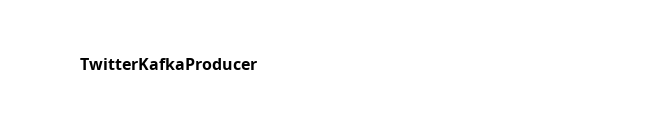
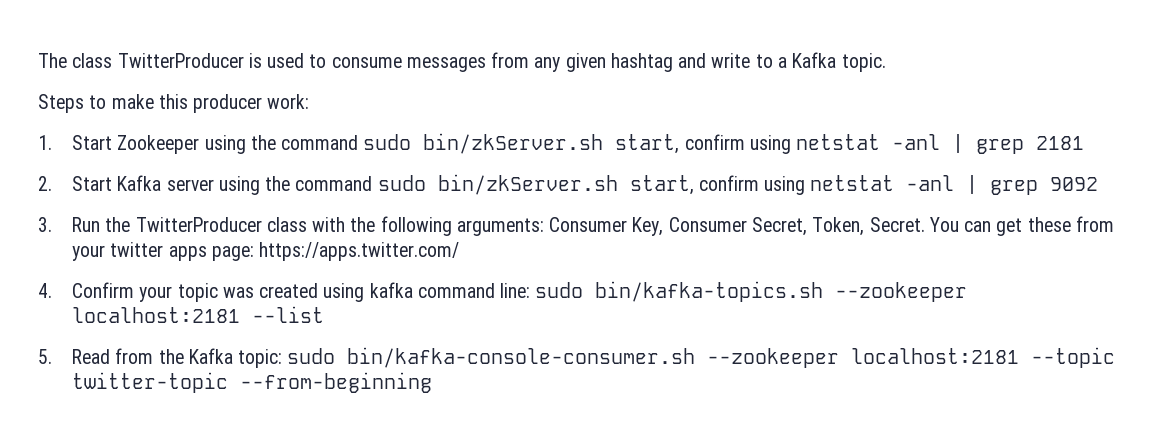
[80,58,257,70] TwitterKafkaProducer -> [38,52,886,72] [38,94,310,113] [38,133,1085,154] [38,174,1099,195] [38,216,1114,236] [72,242,460,261] [38,281,968,302] [72,306,325,323] [38,347,1116,368] [72,372,433,393] The class TwitterProducer is used to consume messages from any given hashtag and write to a Kafka topic. // Steps to make this producer work: // 1. Start Zookeeper using the command sudo bin/zkServer.sh start, confirm using netstat -anl | grep 2181 // 2. Start Kafka server using the command sudo bin/zkServer.sh start, confirm using netstat -anl | grep 9092 // 3. Run the TwitterProducer class with the following arguments: Consumer Key, Consumer Secret, Token, Secret. You can get these from your twitter apps page: https://apps.twitter.com/ // 4. Confirm your topic was created using kafka command line: sudo bin/kafka-topics.sh --zookeeper localhost:2181 --list // 5. Read from the Kafka topic: sudo bin/kafka-console-consumer.sh --zookeeper localhost:2181 --topic twitter-topic --from-beginning

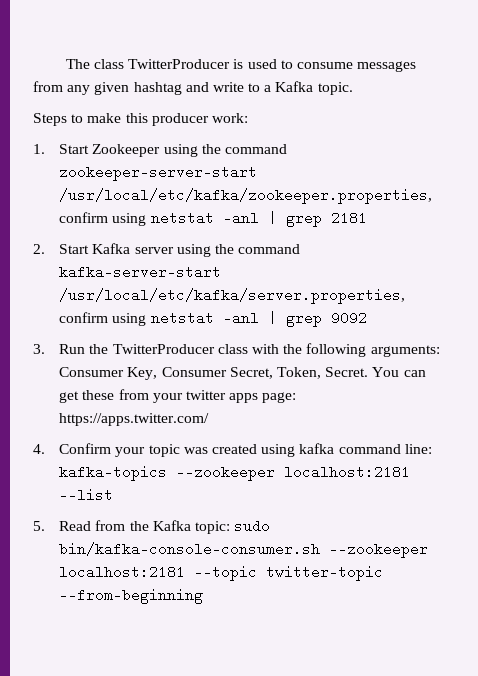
[363,133,680,154] sudo bin/zkServer.sh start, -> [59,165,258,181] [59,188,433,204] zookeeper-server-start /usr/local/etc/kafka/zookeeper.properties,
[377,174,694,195] sudo bin/zkServer.sh start, -> [59,265,222,279] [59,288,406,304] kafka-server-start /usr/local/etc/kafka/server.properties,
[535,281,824,302] sudo bin/kafka-topics.sh -> [59,465,168,481] kafka-topics

